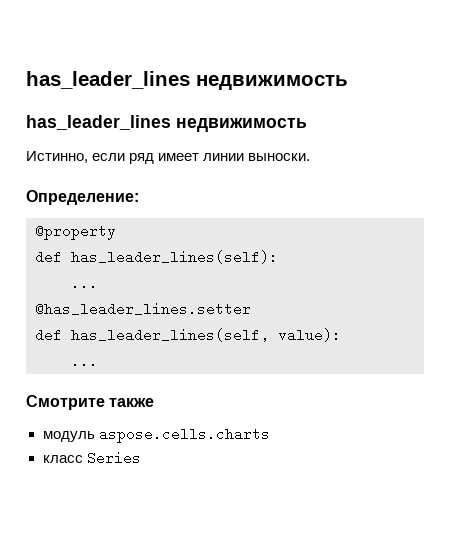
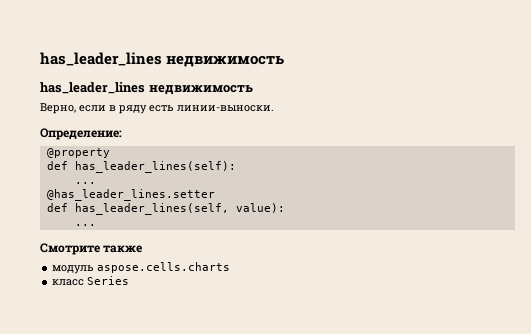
[26,151,311,164] Истинно, если ряд имеет линии выноски. -> [40,103,274,114] Верно, если в ряду есть линии-выноски.

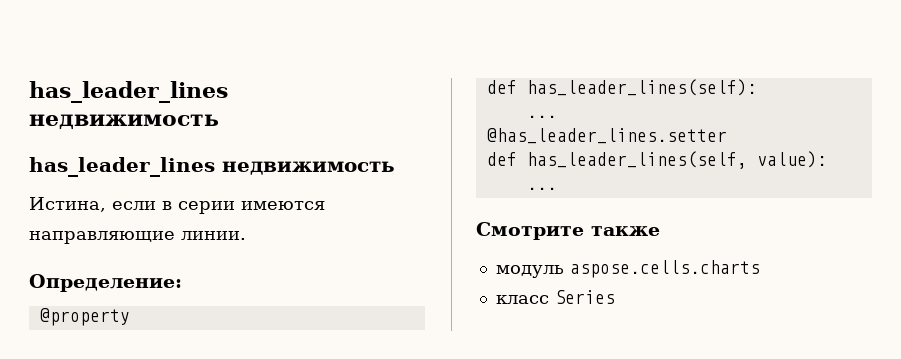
[40,103,76,114] Верно, -> [29,197,106,212] Истина,
[119,105,274,114] ряду есть линии-выноски. -> [178,201,325,214] [29,231,246,244] серии имеются направляющие линии.

